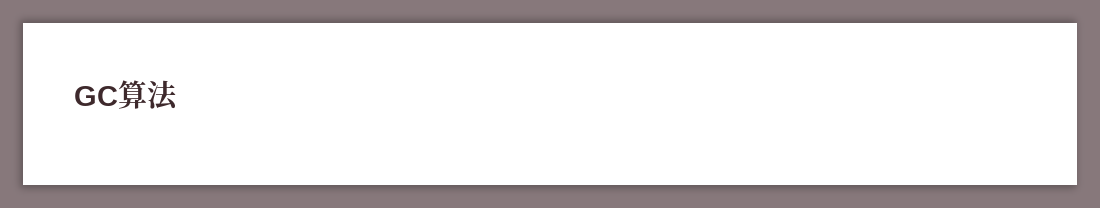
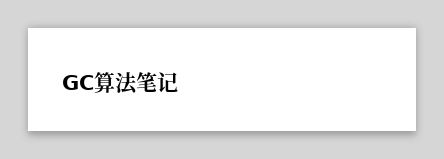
(179, 95) none -> [136,72,178,93] 笔记

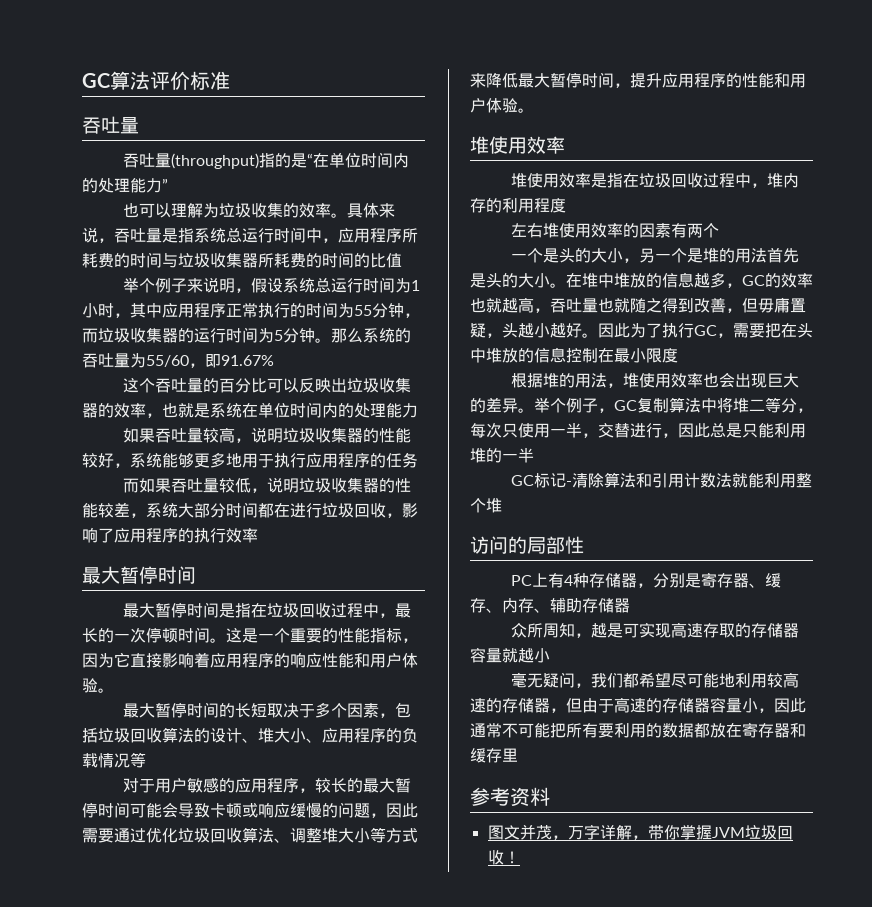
[136,72,178,93] 笔记 -> [150,71,230,90] [82,116,139,134] [123,152,410,169] [82,178,168,193] [123,203,396,218] [82,227,418,243] [82,252,402,268] [123,277,421,293] [82,302,420,318] [82,327,411,343] [82,353,274,368] [123,378,412,393] [82,402,418,418] [123,427,412,443] [82,452,418,468] [123,477,412,493] [82,502,418,518] [82,527,258,543] [82,566,196,584] [123,602,412,618] [82,627,418,643] [82,652,418,668] [82,678,114,693] [123,702,412,718] [82,727,418,743] [82,752,146,768] [123,777,412,793] [82,802,418,818] [82,827,418,843] [470,72,806,88] [470,98,534,113] [470,136,565,154] [511,173,800,188] [470,198,566,213] [511,223,720,238] [511,248,800,263] [470,272,813,288] [470,297,806,313] [470,323,813,338] [470,347,678,363] [511,372,800,388] [470,397,813,413] [470,422,806,438] [470,448,534,463] [511,472,813,488] [470,498,502,513] [470,536,584,554] [511,572,782,588] [470,597,630,613] [511,622,800,638] [470,647,550,663] [511,672,800,688] [470,697,806,713] [470,722,806,738] [470,748,518,763] [470,787,550,807] [487,824,793,840] [487,850,520,865] 评价标准 // 吞吐量 // 吞吐量(throughput)指的是“在单位时间内的处理能力” // 也可以理解为垃圾收集的效率。具体来说，吞吐量是指系统总运行时间中，应用程序所耗费的时间与垃圾收集器所耗费的时间的比值 // 举个例子来说明，假设系统总运行时间为1小时，其中应用程序正常执行的时间为55分钟，而垃圾收集器的运行时间为5分钟。那么系统的吞吐量为55/60，即91.67% // 这个吞吐量的百分比可以反映出垃圾收集器的效率，也就是系统在单位时间内的处理能力 // 如果吞吐量较高，说明垃圾收集器的性能较好，系统能够更多地用于执行应用程序的任务 // 而如果吞吐量较低，说明垃圾收集器的性能较差，系统大部分时间都在进行垃圾回收，影响了应用程序的执行效率 // 最大暂停时间 // 最大暂停时间是指在垃圾回收过程中，最长的一次停顿时间。这是一个重要的性能指标，因为它直接影响着应用程序的响应性能和用户体验。 // 最大暂停时间的长短取决于多个因素，包括垃圾回收算法的设计、堆大小、应用程序的负载情况等 // 对于用户敏感的应用程序，较长的最大暂停时间可能会导致卡顿或响应缓慢的问题，因此需要通过优化垃圾回收算法、调整堆大小等方式来降低最大暂停时间，提升应用程序的性能和用户体验。 // 堆使用效率 // 堆使用效率是指在垃圾回收过程中，堆内存的利用程度 // 左右堆使用效率的因素有两个 // 一个是头的大小，另一个是堆的用法首先是头的大小。在堆中堆放的信息越多，GC的效率也就越高，吞吐量也就随之得到改善，但毋庸置疑，头越小越好。因此为了执行GC，需要把在头中堆放的信息控制在最小限度 // 根据堆的用法，堆使用效率也会出现巨大的差异。举个例子，GC复制算法中将堆二等分，每次只使用一半，交替进行，因此总是只能利用堆的一半 // GC标记-清除算法和引用计数法就能利用整个堆 // 访问的局部性 // PC上有4种存储器，分别是寄存器、缓存、内存、辅助存储器 // 众所周知，越是可实现高速存取的存储器容量就越小 // 毫无疑问，我们都希望尽可能地利用较高速的存储器，但由于高速的存储器容量小，因此通常不可能把所有要利用的数据都放在寄存器和缓存里 // 参考资料 // 图文并茂，万字详解，带你掌握JVM垃圾回收！

